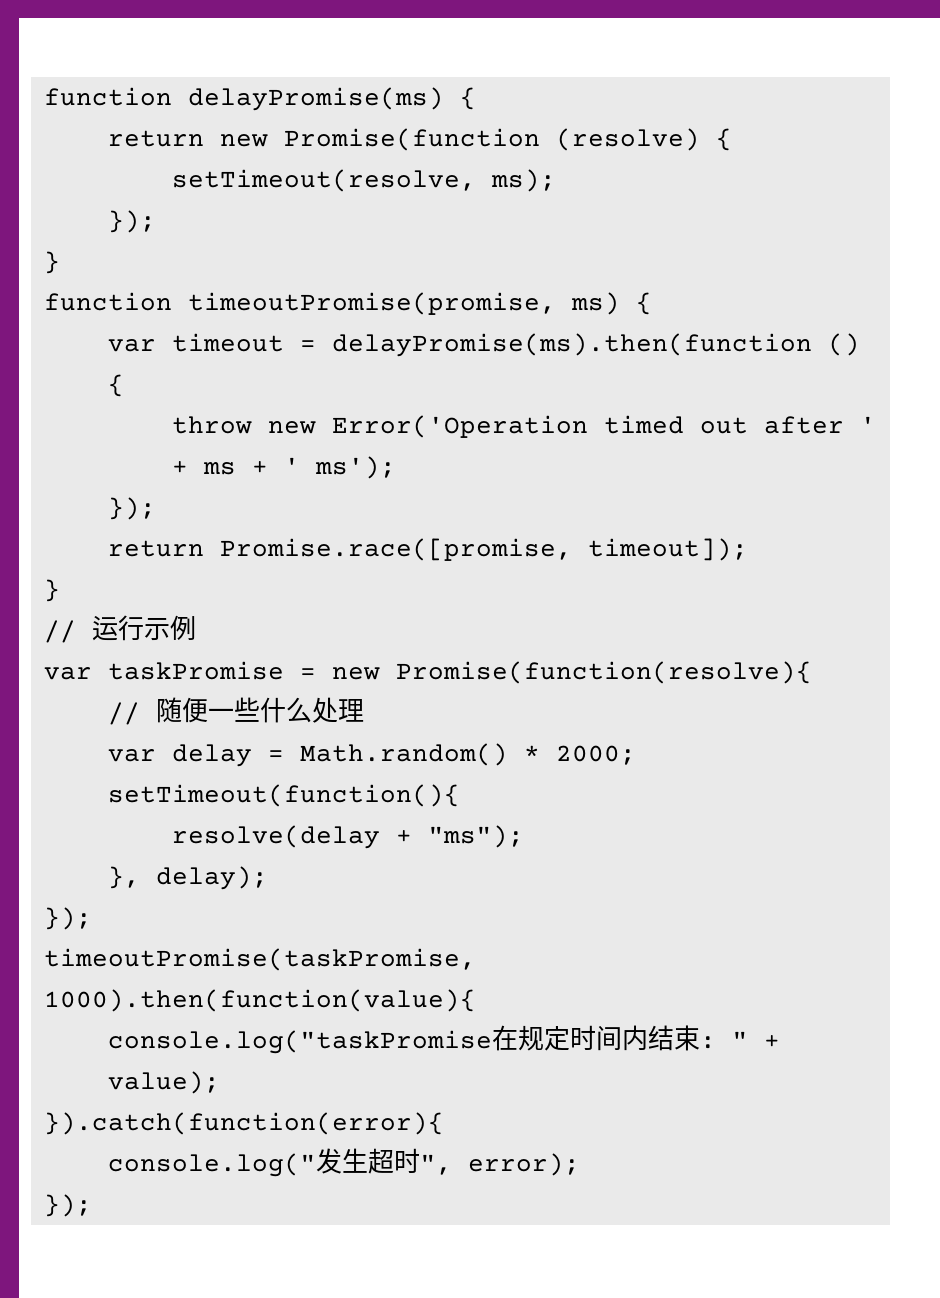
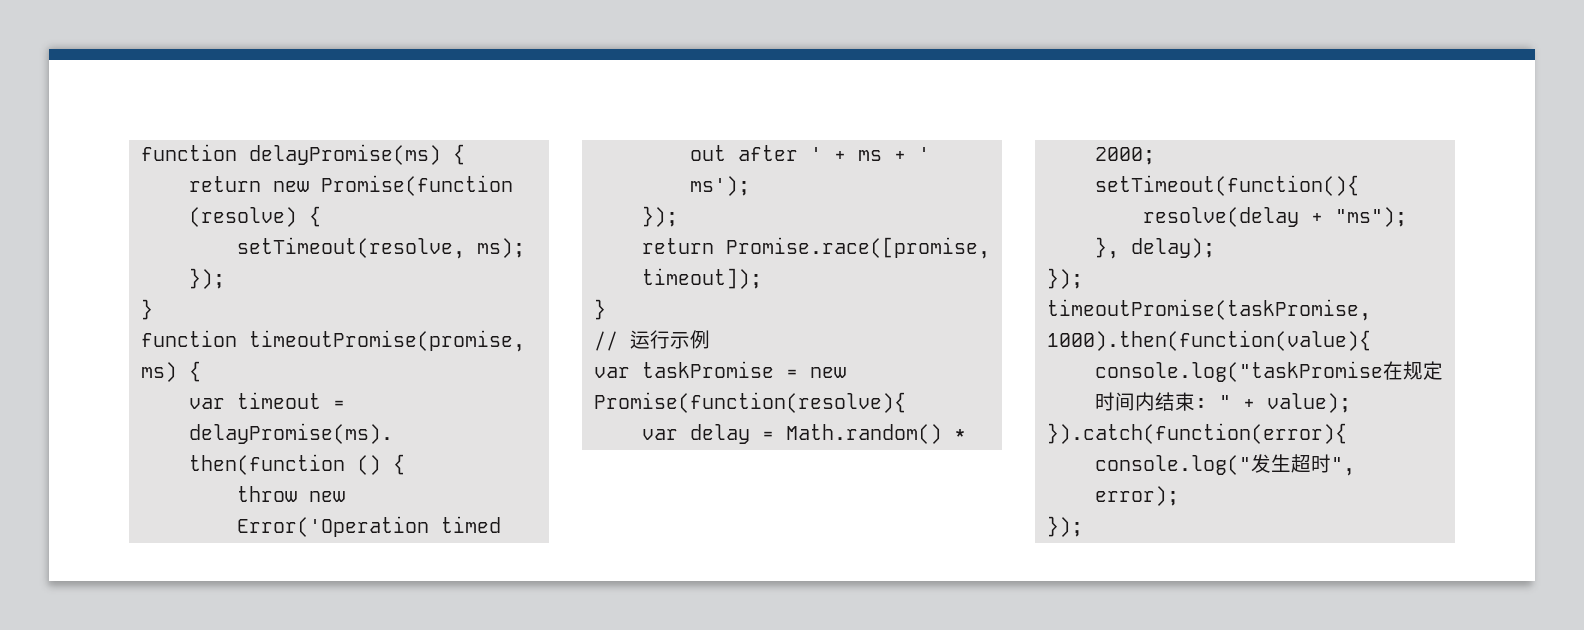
[108,697,365,725] // // 随便一些什么处理 -> (906, 402) none

